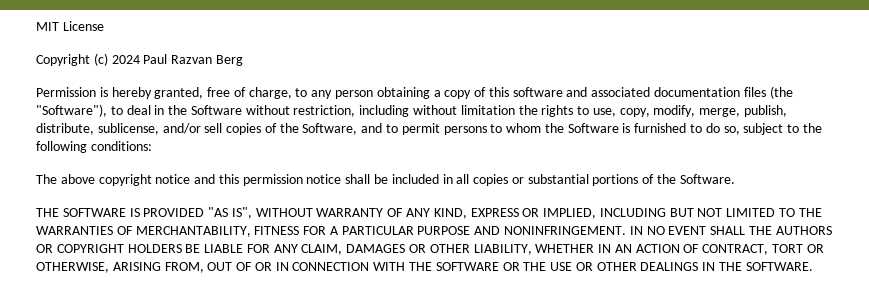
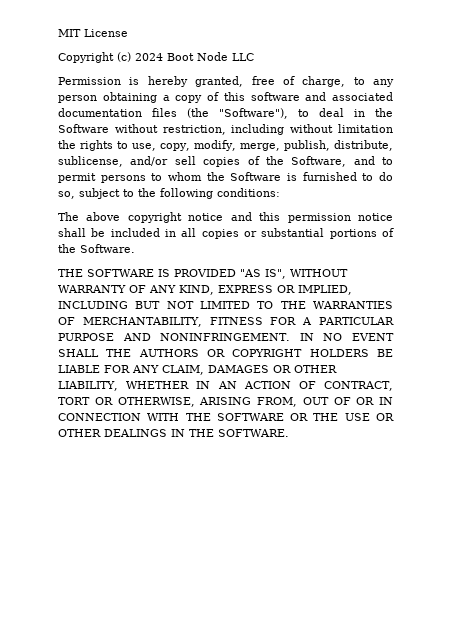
[143,54,243,66] Paul Razvan Berg -> [167,52,254,61] Boot Node LLC

